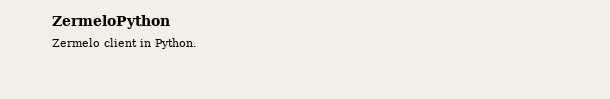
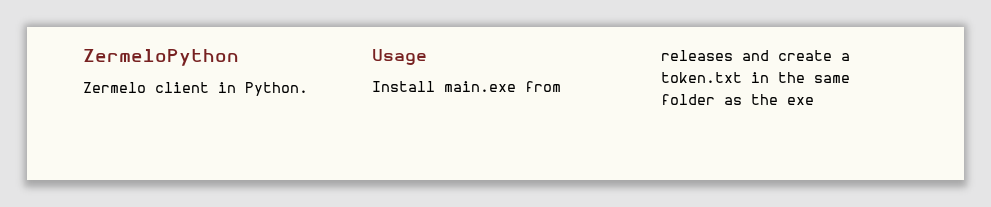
(197, 43) none -> [372,49,427,65] [372,81,561,92] [661,50,850,61] [661,72,850,83] [661,94,814,105] // Usage // Install main.exe from releases and create a token.txt in the same folder as the exe

